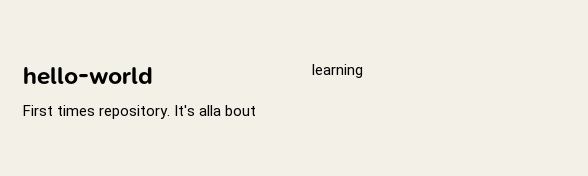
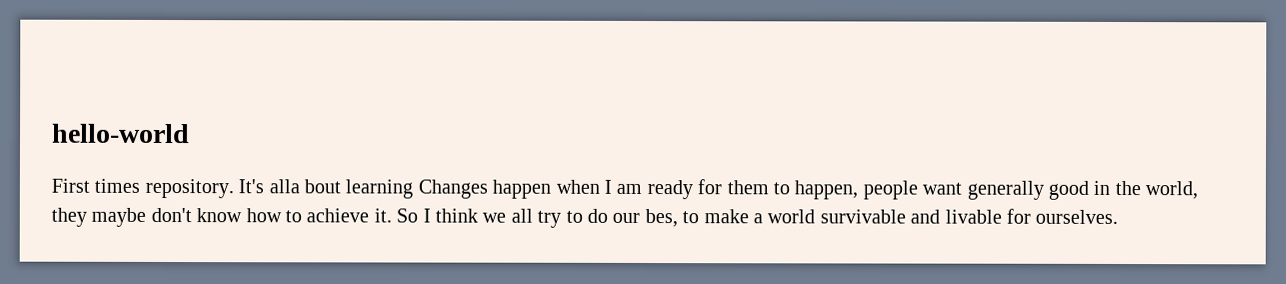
(363, 71) none -> [417,179,1199,200] [51,207,1119,228] Changes happen when I am ready for them to happen, people want generally good in the world, they maybe don't know how to achieve it. So I think we all try to do our bes, to make a world survivable and livable for ourselves.

